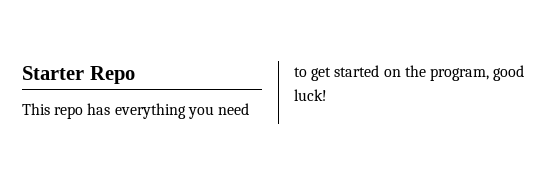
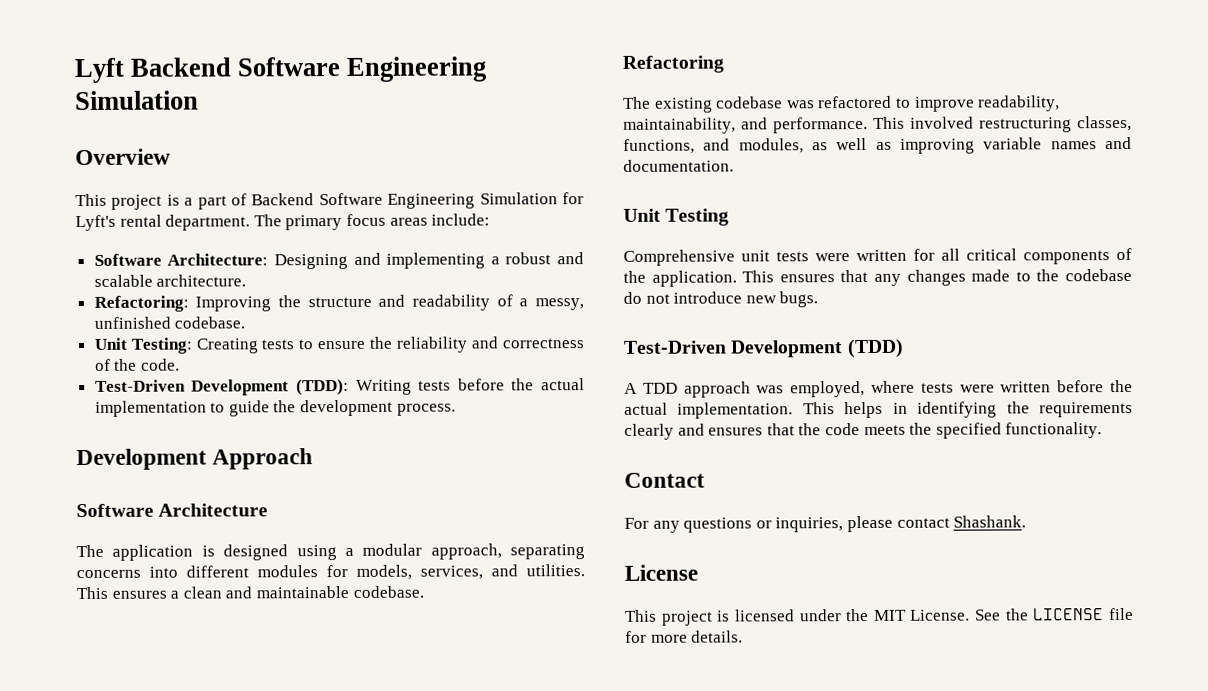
[22,66,135,84] [22,103,249,119] [294,65,525,81] [294,89,327,101] Starter Repo // This repo has everything you need to get started on the program, good luck! -> [74,56,487,84] [75,90,199,111] [75,148,171,166] [75,192,584,210] [75,213,491,232] [93,252,584,270] [93,274,247,287] [93,294,585,312] [93,316,246,329] [93,336,585,354] [94,358,180,371] [94,378,585,396] [94,399,456,417] [76,448,314,471] [76,503,269,518] [76,543,585,561] [76,564,585,580] [76,585,424,600] [622,55,724,73] [623,95,1061,113] [623,115,1132,134] [623,136,1132,154] [623,159,734,172] [623,208,730,226] [623,247,1132,266] [623,268,1132,287] [623,291,819,308] [623,338,904,359] [624,379,1133,398] [624,401,1133,419] [624,422,1103,440] [624,472,705,488] [624,515,1027,533] [624,564,698,581] [625,607,1134,626] [625,630,744,643] Lyft Backend Software Engineering Simulation // Overview // This project is a part of Backend Software Engineering Simulation for Lyft's rental department. The primary focus areas include: // Software Architecture: Designing and implementing a robust and scalable architecture. // Refactoring: Improving the structure and readability of a messy, unfinished codebase. // Unit Testing: Creating tests to ensure the reliability and correctness of the code. // Test-Driven Development (TDD): Writing tests before the actual implementation to guide the development process. // Development Approach // Software Architecture // The application is designed using a modular approach, separating concerns into different modules for models, services, and utilities. This ensures a clean and maintainable codebase. // Refactoring // The existing codebase was refactored to improve readability, maintainability, and performance. This involved restructuring classes, functions, and modules, as well as improving variable names and documentation. // Unit Testing // Comprehensive unit tests were written for all critical components of the application. This ensures that any changes made to the codebase do not introduce new bugs. // Test-Driven Development (TDD) // A TDD approach was employed, where tests were written before the actual implementation. This helps in identifying the requirements clearly and ensures that the code meets the specified functionality. // Contact // For any questions or inquiries, please contact Shashank. // License // This project is licensed under the MIT License. See the LICENSE file for more details.

